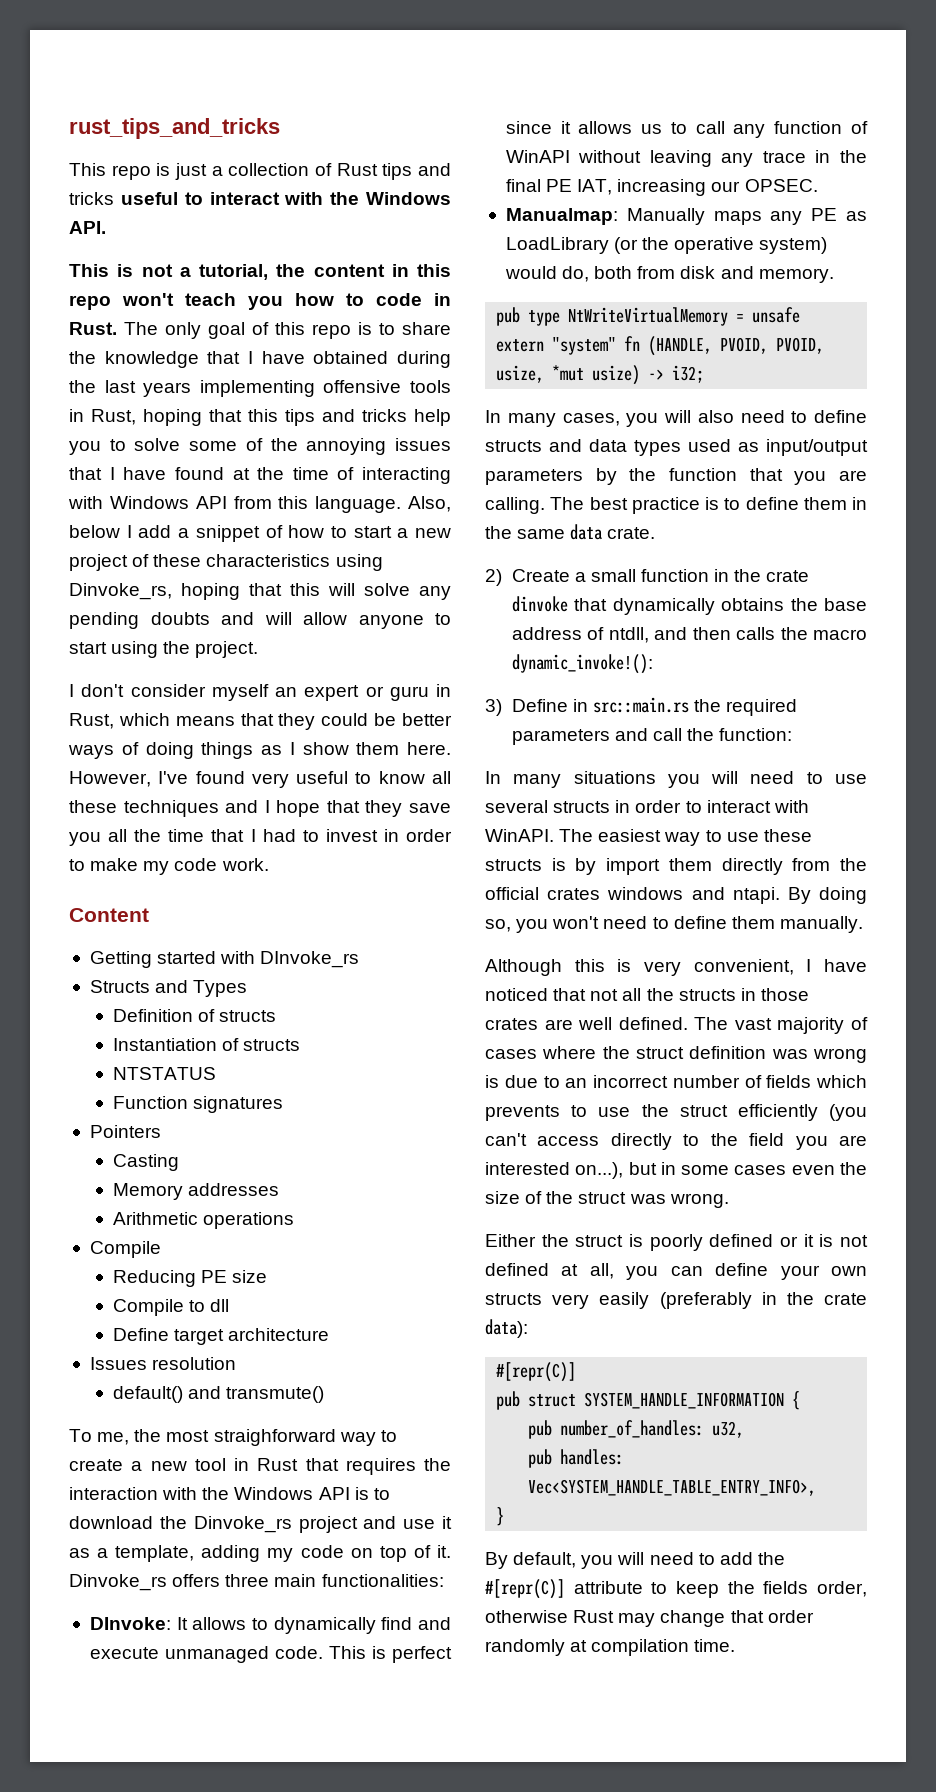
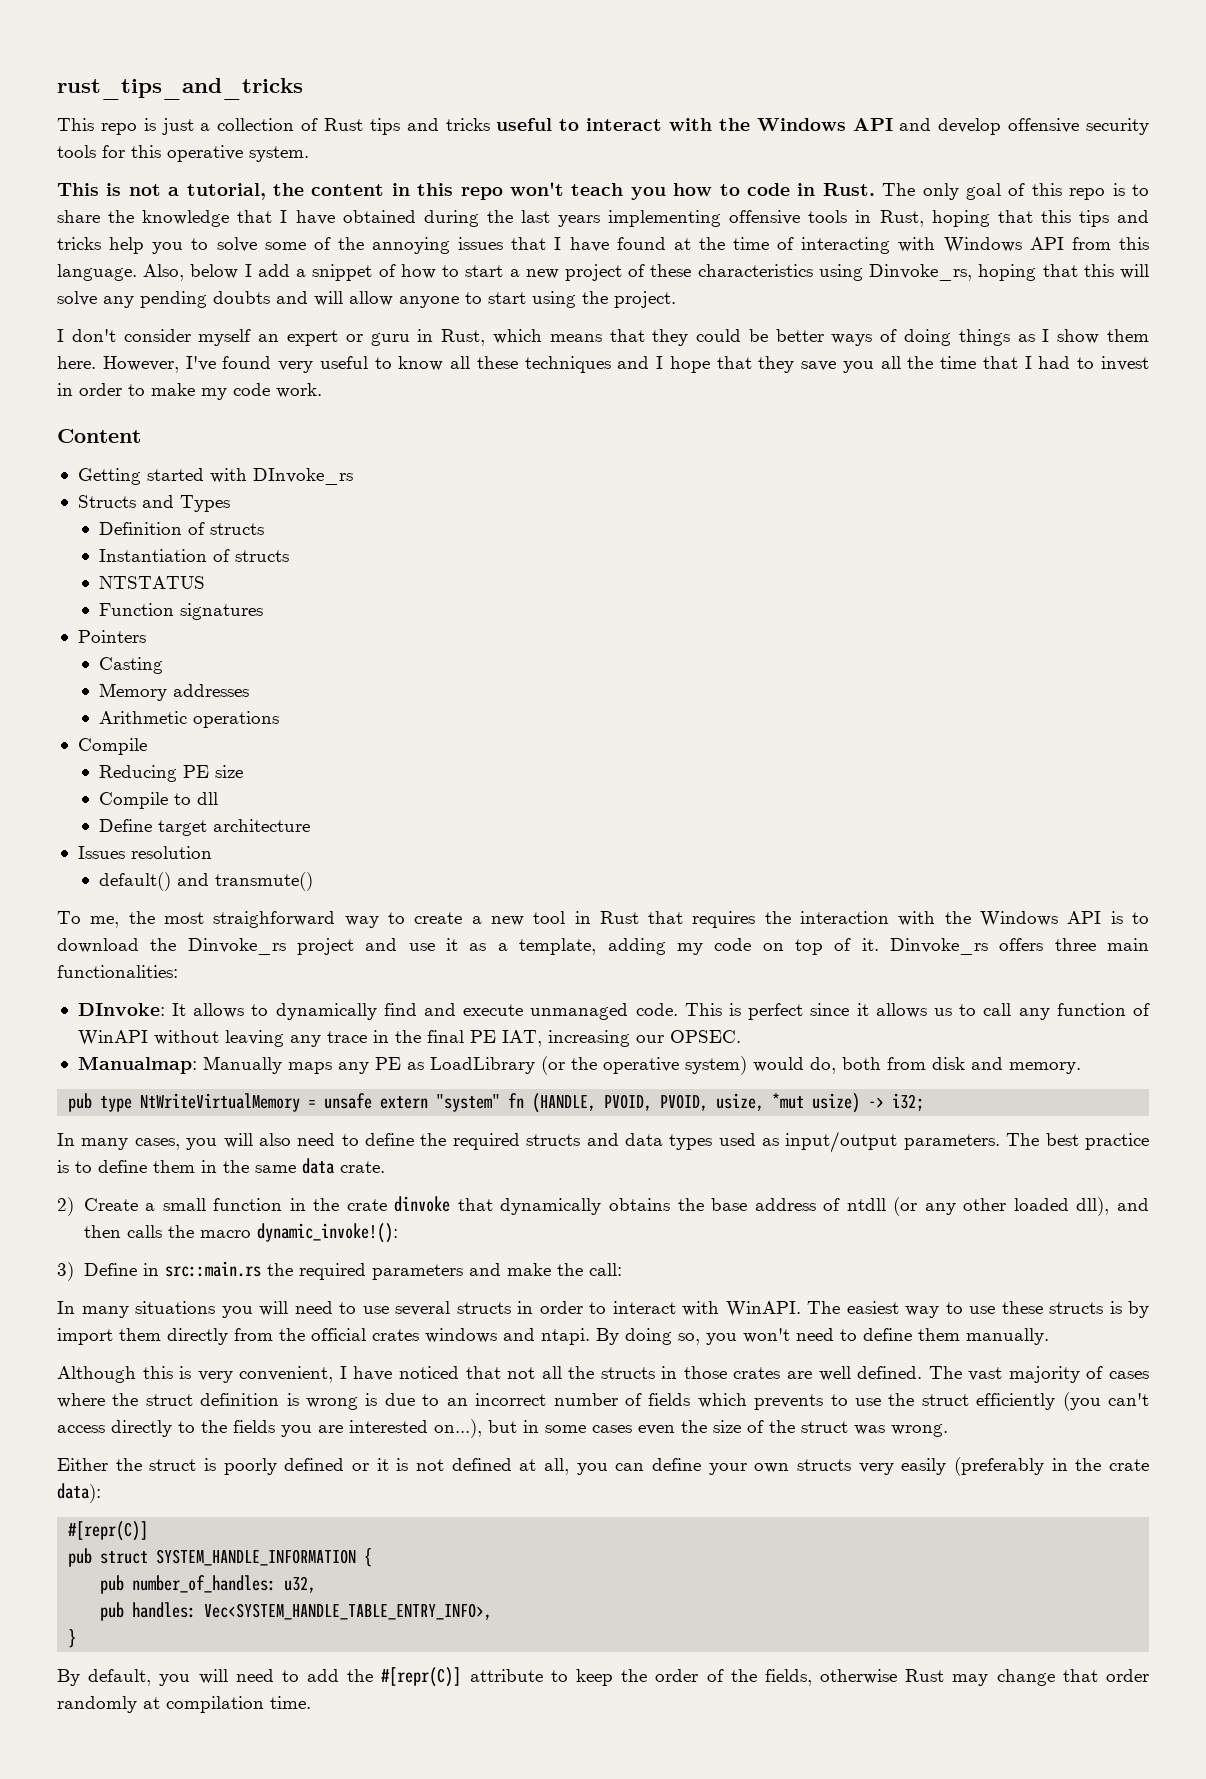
[69,221,106,234] API. -> [852,118,1150,135] [57,145,309,162] API and develop offensive security tools for this operative system.
(867, 416) none -> [420,1133,520,1150] the required
[485,468,867,485] [485,497,545,514] parameters by the function that you are calling. -> [903,1134,1000,1150] parameters.
[608,627,649,643] ntdll, -> [846,1197,1110,1216] ntdll (or any other loaded dll),
[652,728,793,741] call the function: -> [506,1263,622,1276] make the call:
[771,1049,808,1059] was -> [286,1393,299,1406] is
[749,1133,785,1146] field -> [233,1420,275,1433] fields
[763,1581,867,1597] fields order, -> [655,1669,812,1686] order of the fields,

